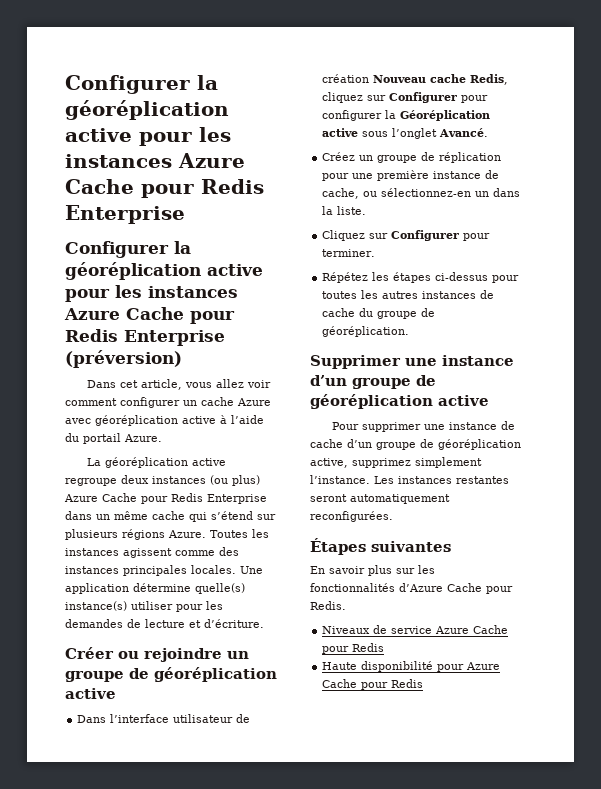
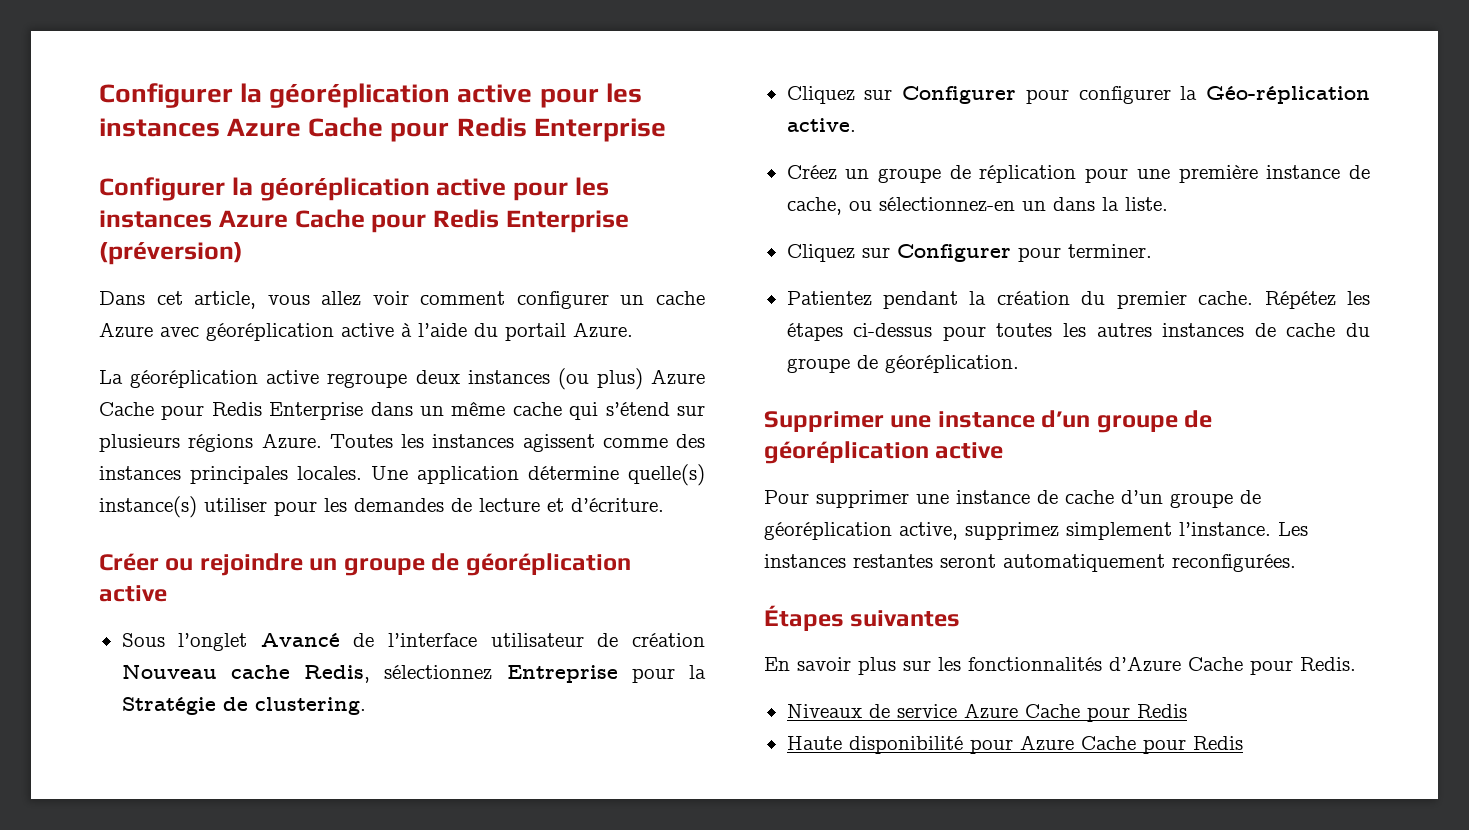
[77,715,107,723] Dans -> [121,633,375,651] Sous l’onglet Avancé de
[322,92,364,103] cliquez -> [384,665,706,683] [121,697,366,715] [786,86,855,104] sélectionnez Entreprise pour la Stratégie de clustering. // Cliquez
[400,110,491,121] [322,128,489,139] Géoréplication active sous l’onglet Avancé. -> [1206,86,1370,104] [786,118,856,132] Géo-réplication active.
(376, 253) none -> [786,291,1254,309] Patientez pendant la création du premier cache.

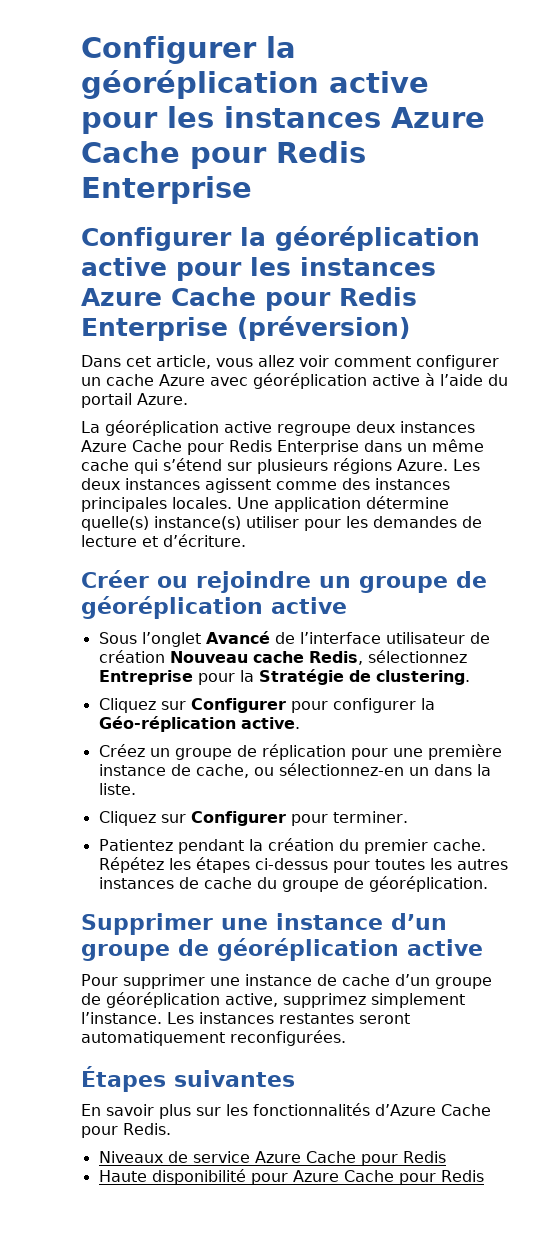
[557,368,643,390] (ou plus) -> (475, 427) none
[329,434,424,448] Toutes les -> [453,459,480,471] [81,478,120,490] Les deux

